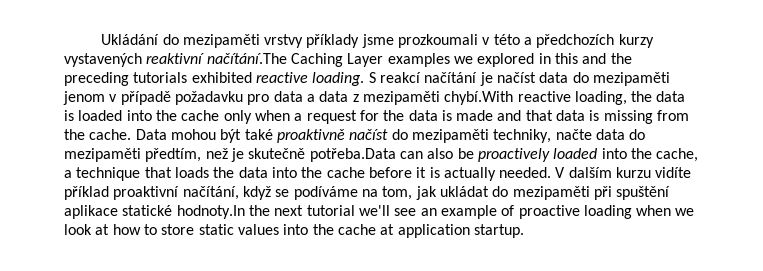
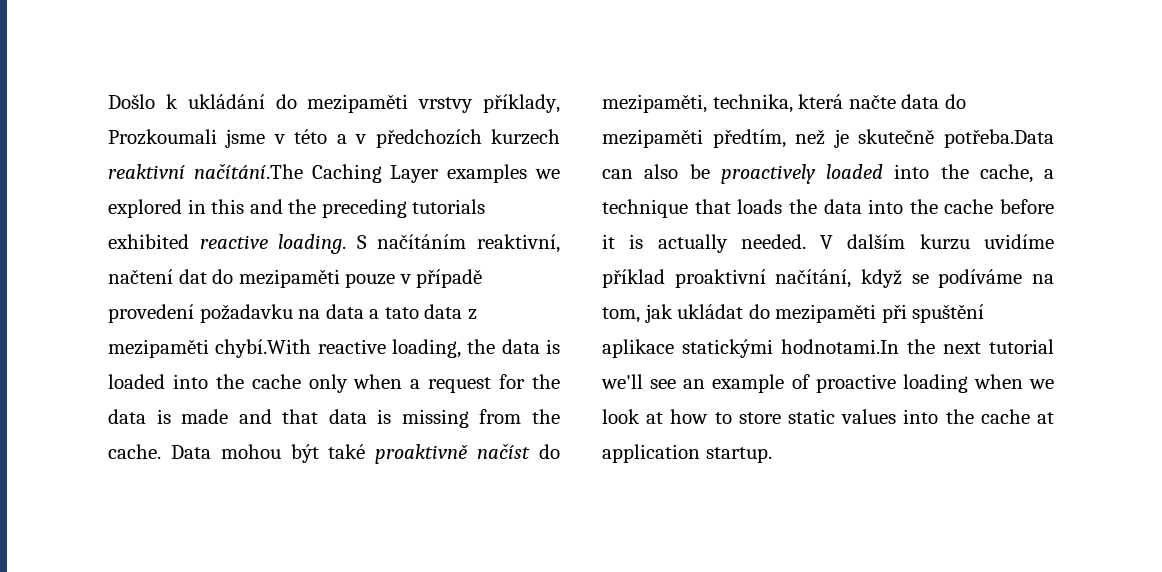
[101,34,654,48] [64,53,142,67] Ukládání do mezipaměti vrstvy příklady jsme prozkoumali v této a předchozích kurzy vystavených -> [108,94,560,113] [108,129,560,148] Došlo k ukládání do mezipaměti vrstvy příklady, Prozkoumali jsme v této a v předchozích kurzech
[379,72,670,86] [63,91,105,105] reakcí načítání je načíst data do mezipaměti jenom -> [377,234,560,253] [108,269,396,288] načítáním reaktivní, načtení dat do mezipaměti pouze
[174,91,270,105] požadavku pro -> [108,304,321,323] provedení požadavku na
(315, 98) none -> [384,307,419,319] tato
[411,129,552,143] mezipaměti techniky, -> [602,94,844,113] mezipaměti, technika, která
[655,167,692,178] vidíte -> [984,234,1054,249] uvidíme
[122,205,245,219] statické hodnoty.In -> [682,339,899,358] statickými hodnotami.In

